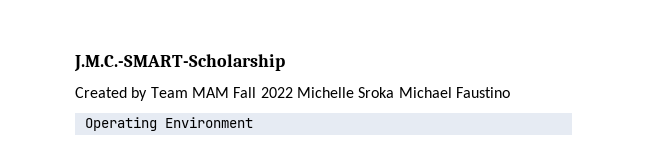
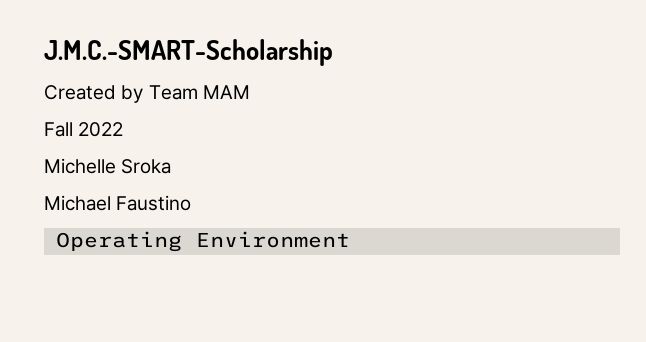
(229, 92) none -> (250, 92) //
(293, 92) none -> (124, 129) //
(395, 92) none -> (172, 166) //

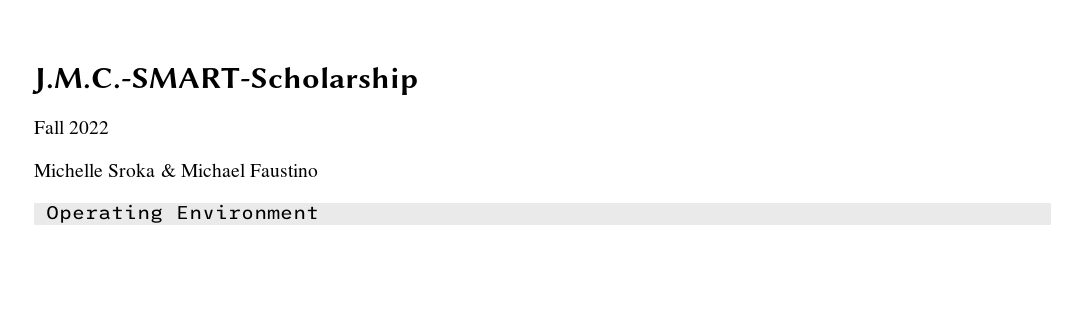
[44,85,250,103] // Created by Team MAM -> (418, 81) none
(172, 166) // -> [160,164,176,177] &

